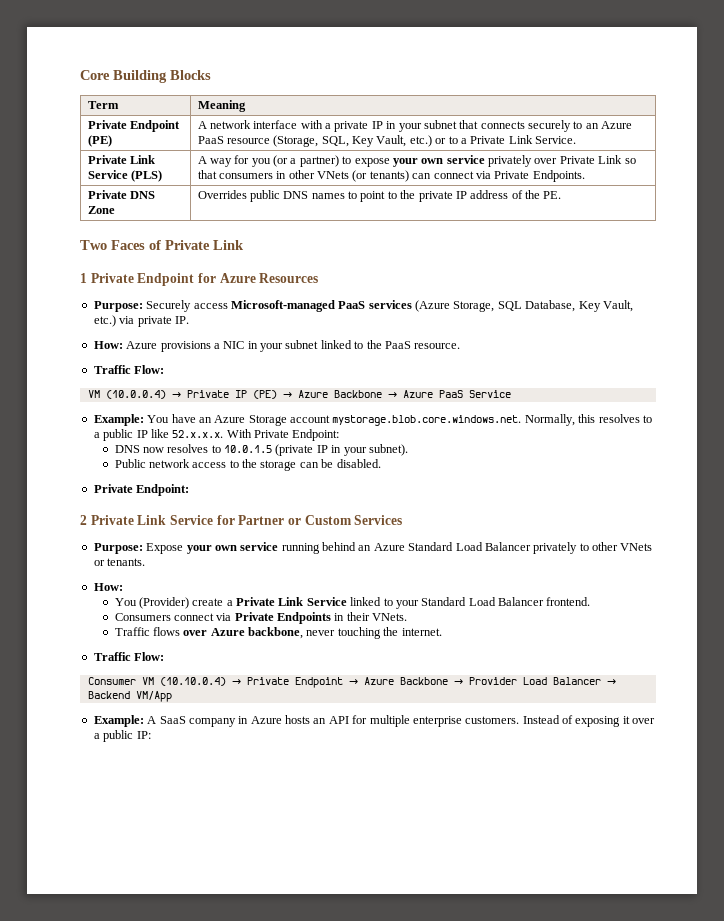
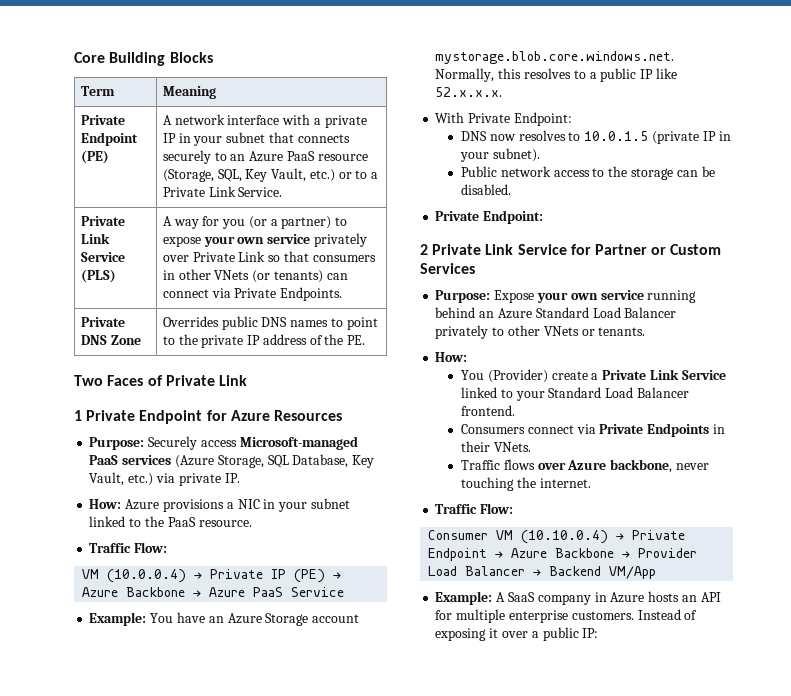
(224, 434) none -> (503, 92) //

